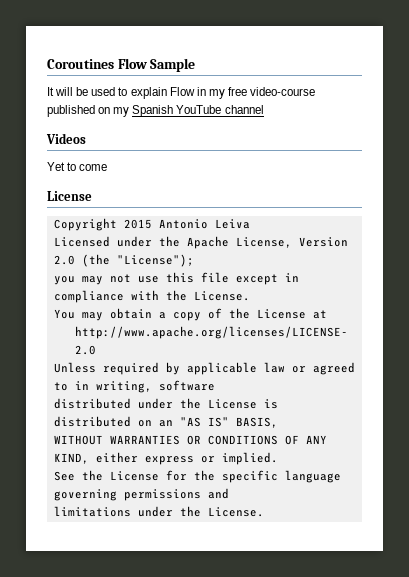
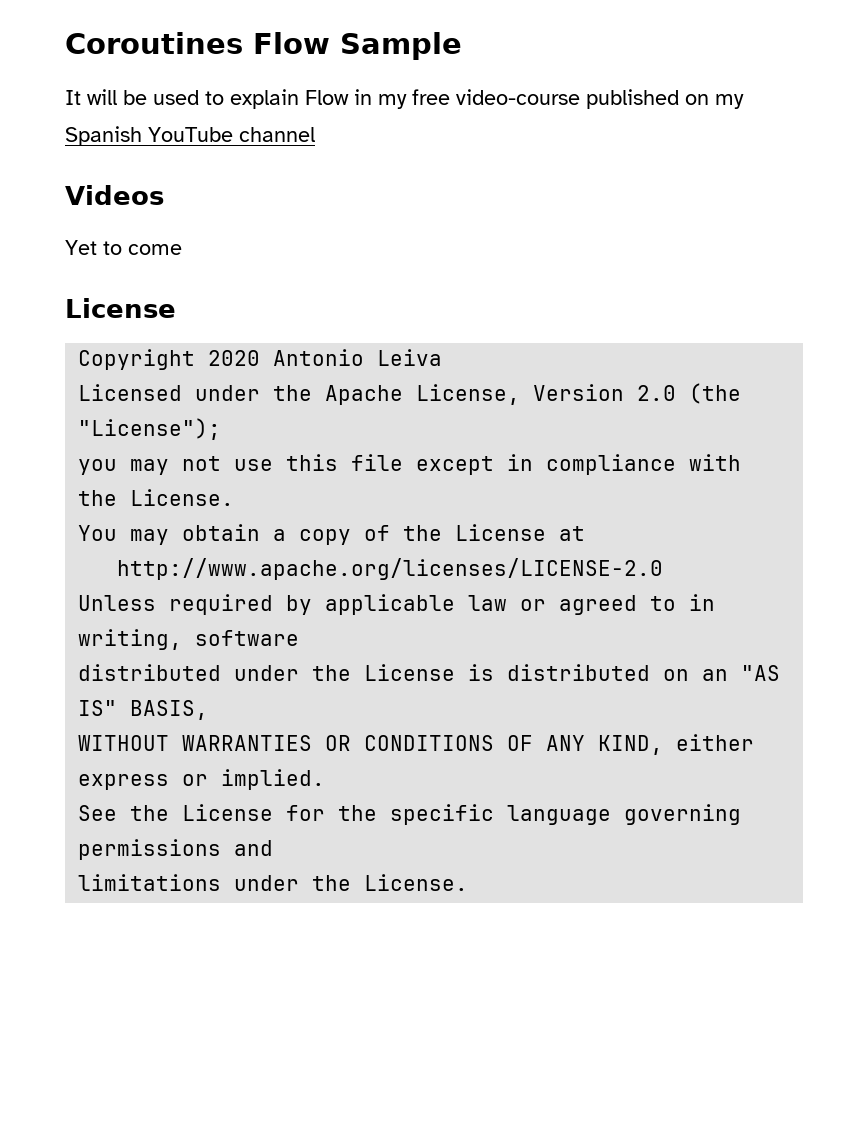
[123,219,152,229] 2015 -> [208,350,261,366] 2020

